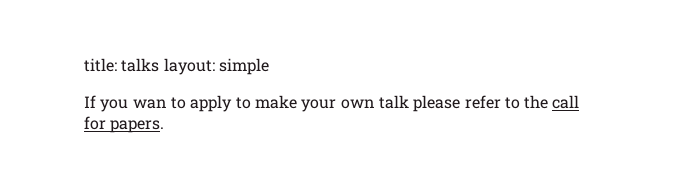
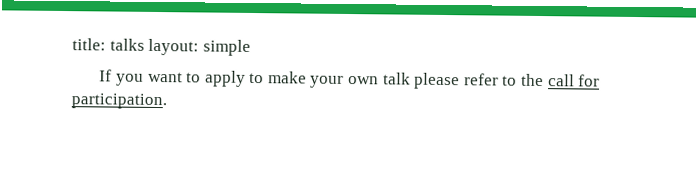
[132,99,167,109] wan -> [147,71,183,83] want
[110,120,165,133] papers. -> [71,93,167,110] participation.

